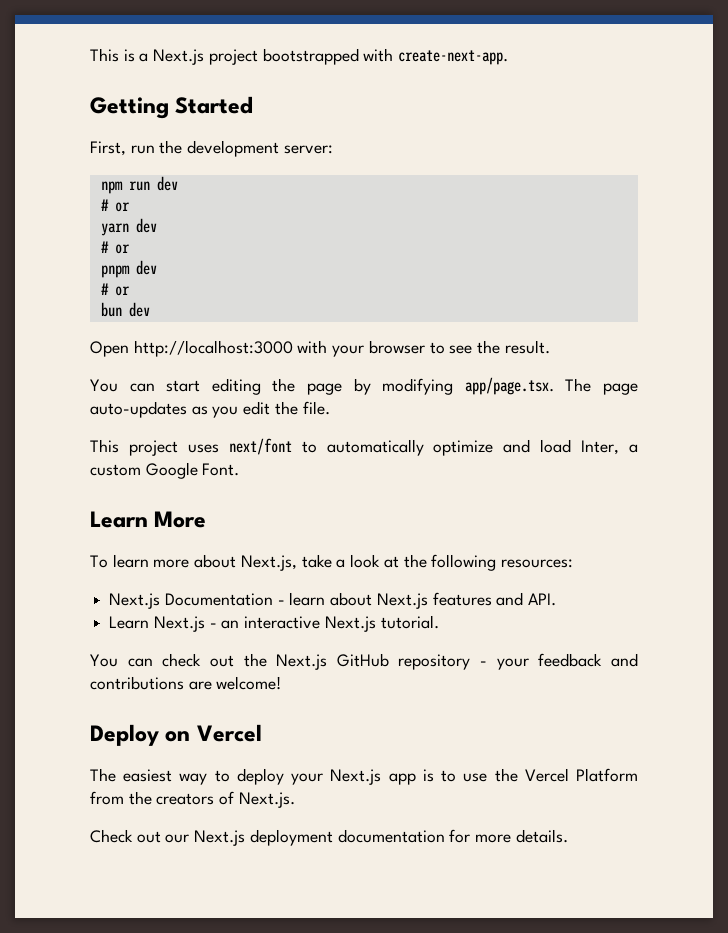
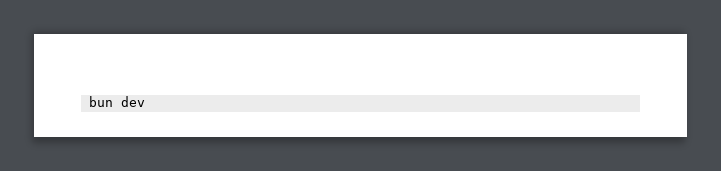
[90,48,509,65] [90,96,254,119] [90,140,333,157] [100,176,178,194] [100,199,130,212] [100,218,157,236] [100,241,130,254] [100,260,157,278] [100,283,130,296] [100,302,150,317] [90,340,550,357] [90,377,638,395] [90,401,330,418] [90,438,638,456] [90,462,240,479] [90,511,207,528] [90,554,573,571] [109,592,557,609] [109,615,439,632] [90,653,638,670] [90,676,282,690] [90,724,262,746] [90,768,638,785] [90,791,295,808] [90,829,568,846] This is a Next.js project bootstrapped with create-next-app. // Getting Started // First, run the development server: // npm run dev // # or // yarn dev // # or // pnpm dev // # or // bun dev // Open http://localhost:3000 with your browser to see the result. // You can start editing the page by modifying app/page.tsx. The page auto-updates as you edit the file. // This project uses next/font to automatically optimize and load Inter, a custom Google Font. // Learn More // To learn more about Next.js, take a look at the following resources: // Next.js Documentation - learn about Next.js features and API. // Learn Next.js - an interactive Next.js tutorial. // You can check out the Next.js GitHub repository - your feedback and contributions are welcome! // Deploy on Vercel // The easiest way to deploy your Next.js app is to use the Vercel Platform from the creators of Next.js. // Check out our Next.js deployment documentation for more details. -> [89,96,146,107] bun dev

